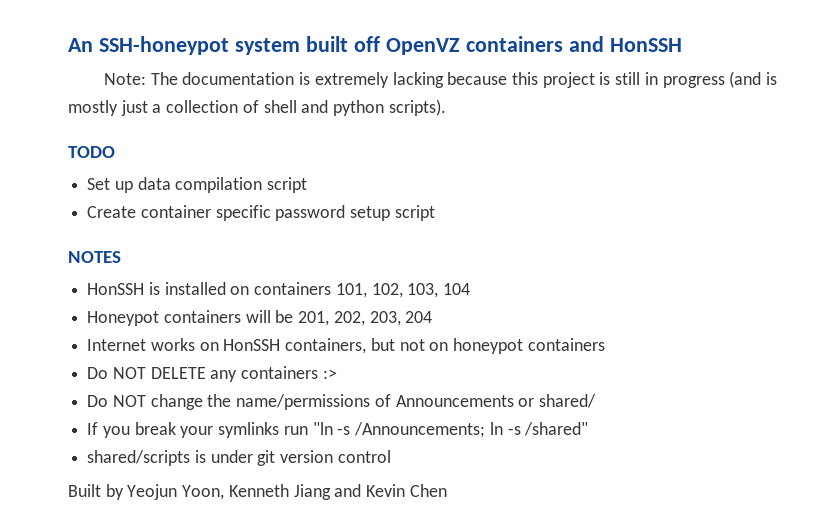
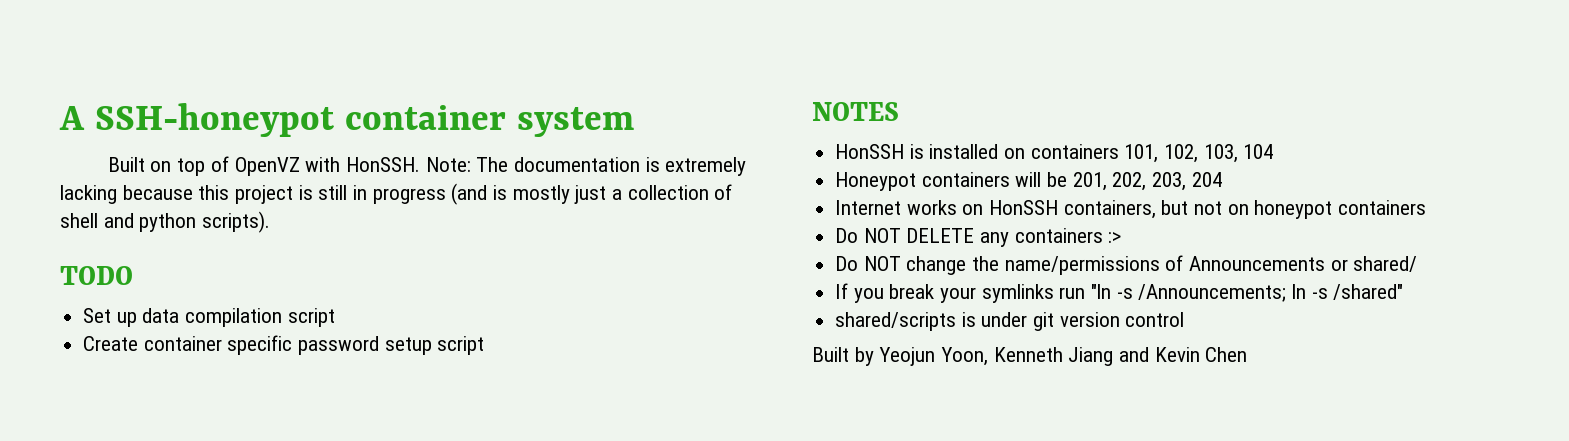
[68,36,682,55] An SSH-honeypot system built off OpenVZ containers and HonSSH // -> [59,103,635,137] [107,156,420,176] A SSH-honeypot container system // Built on top of OpenVZ with HonSSH.

